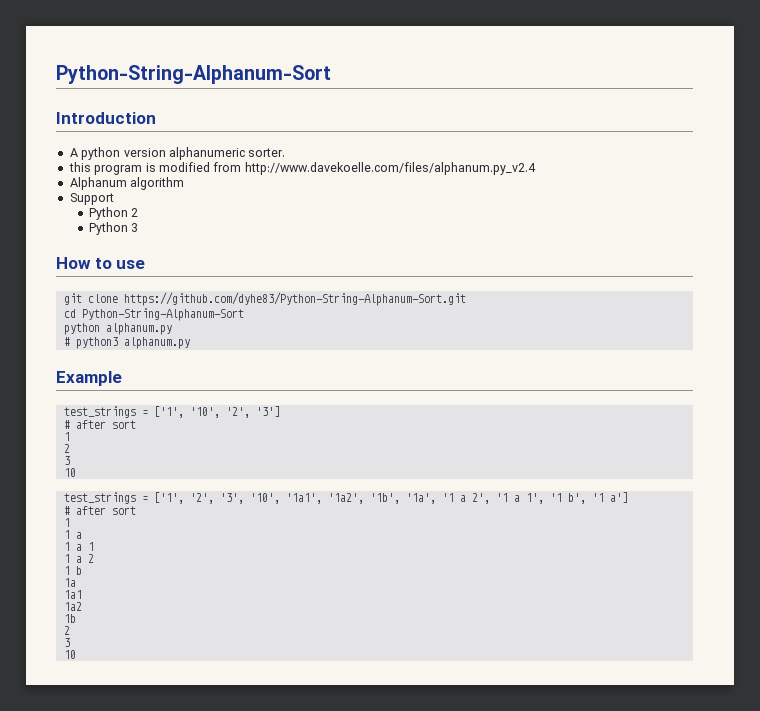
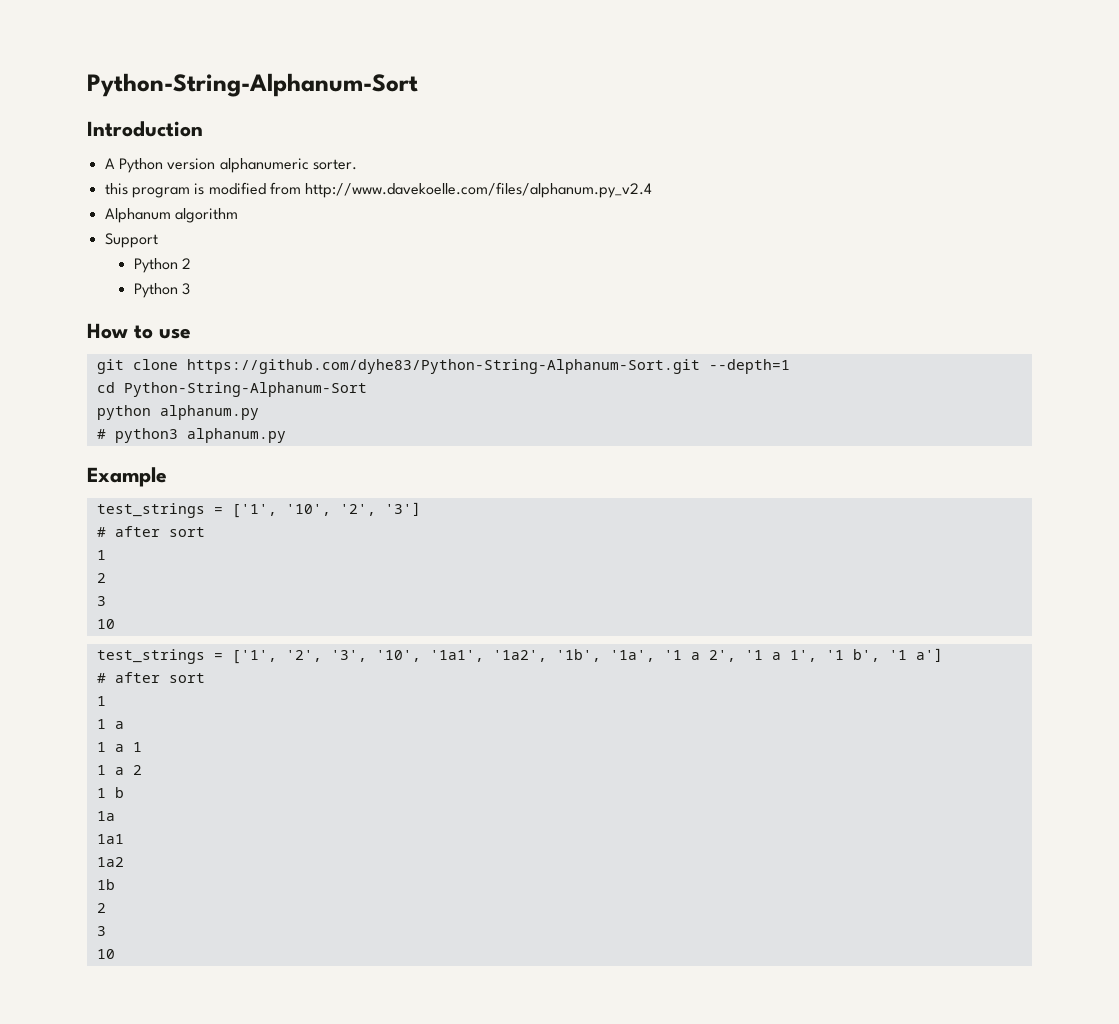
[81,147,121,160] python -> [118,158,163,173] Python
(466, 299) none -> [708,359,790,374] --depth=1

